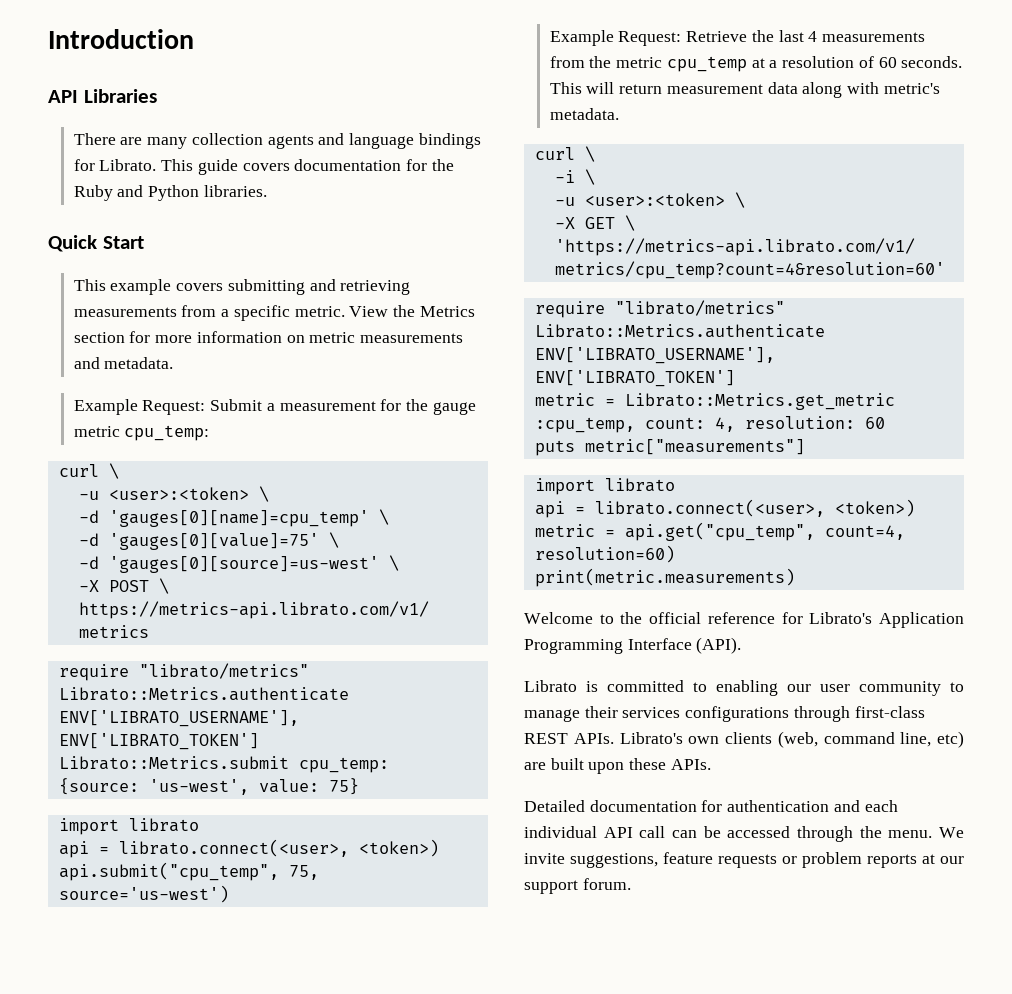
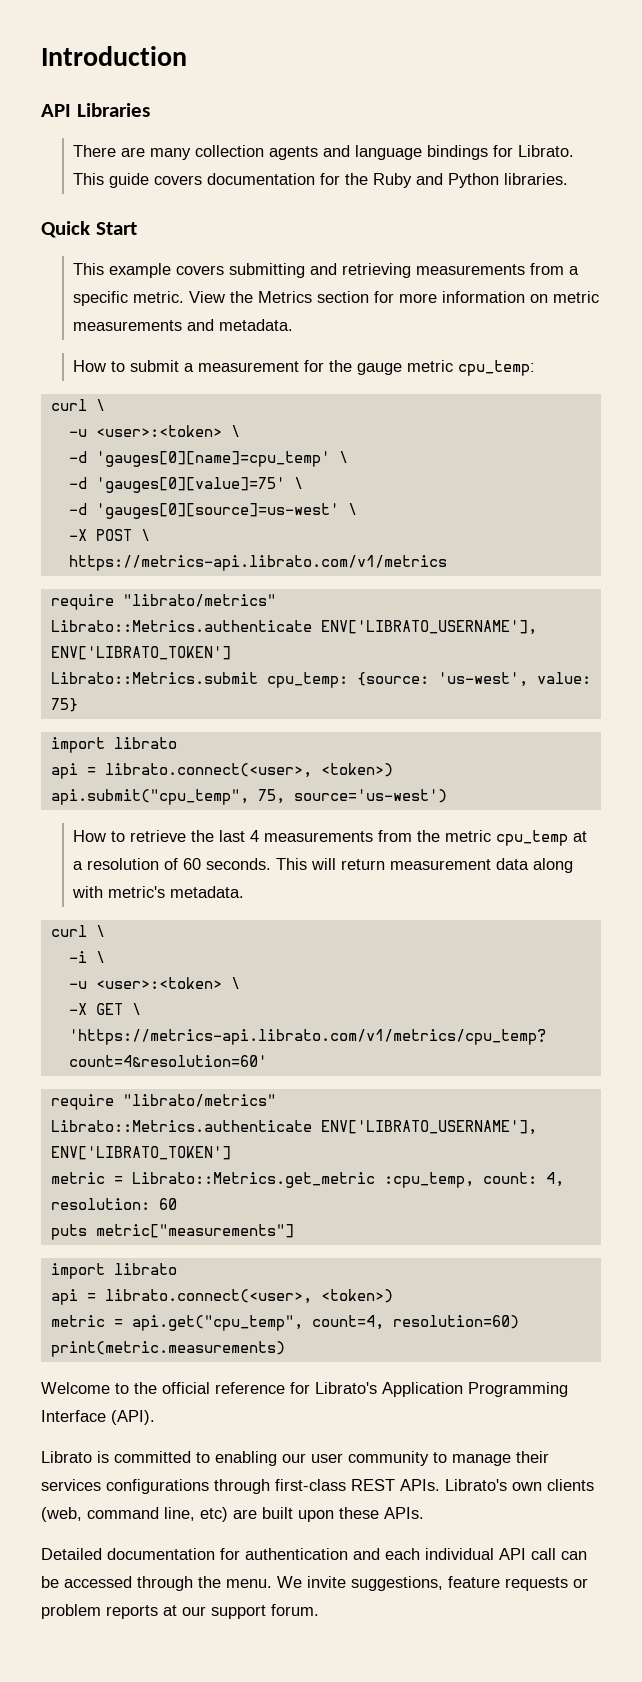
[73,399,263,415] Example Request: Submit -> [73,360,180,372] How to submit
[549,30,748,46] Example Request: Retrieve -> [73,830,187,842] How to retrieve

